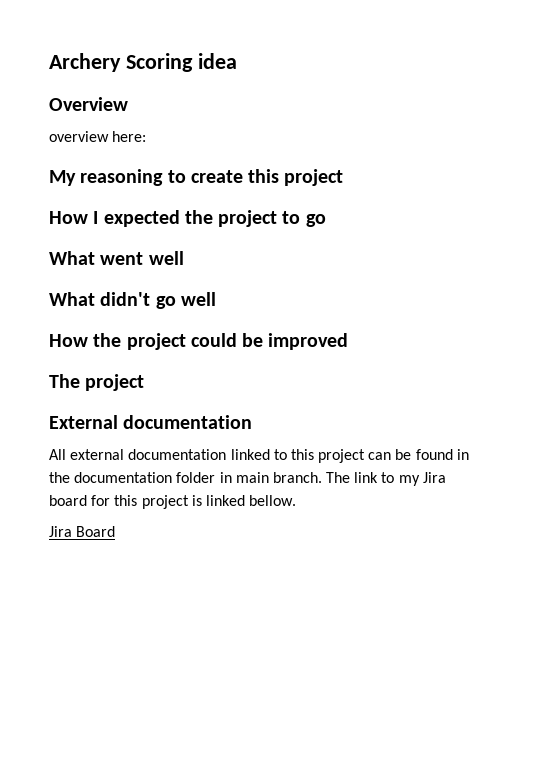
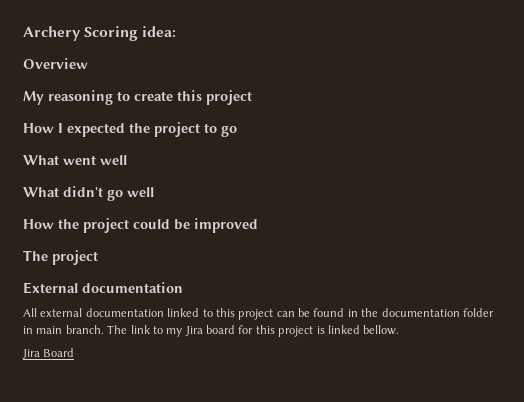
[197,53,237,69] idea -> [142,26,177,37] idea:
[49,131,147,142] // overview here: -> (88, 63) none

